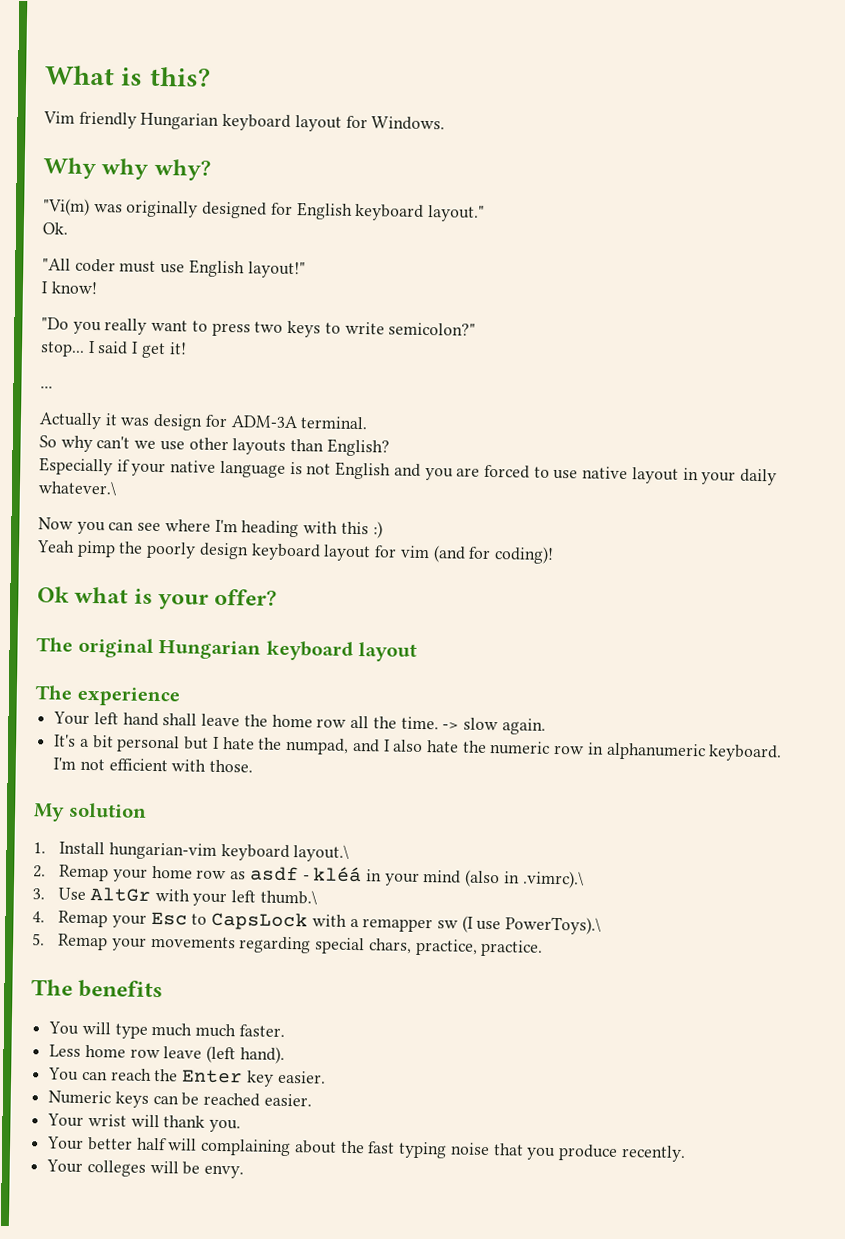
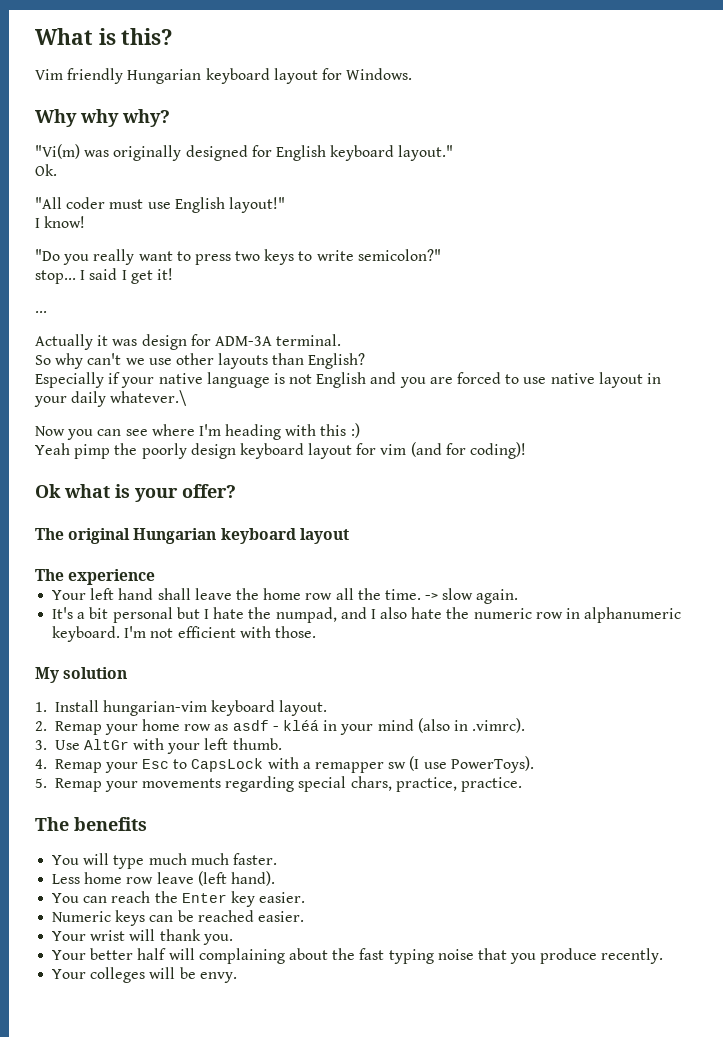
[293,844,350,862] layout.\ -> [279,700,328,716] layout.
[521,870,584,889] .vimrc).\ -> [472,718,526,733] .vimrc).
[259,889,317,905] thumb.\ -> [232,738,282,750] thumb.
[505,916,602,935] PowerToys).\ -> [450,756,534,773] PowerToys).

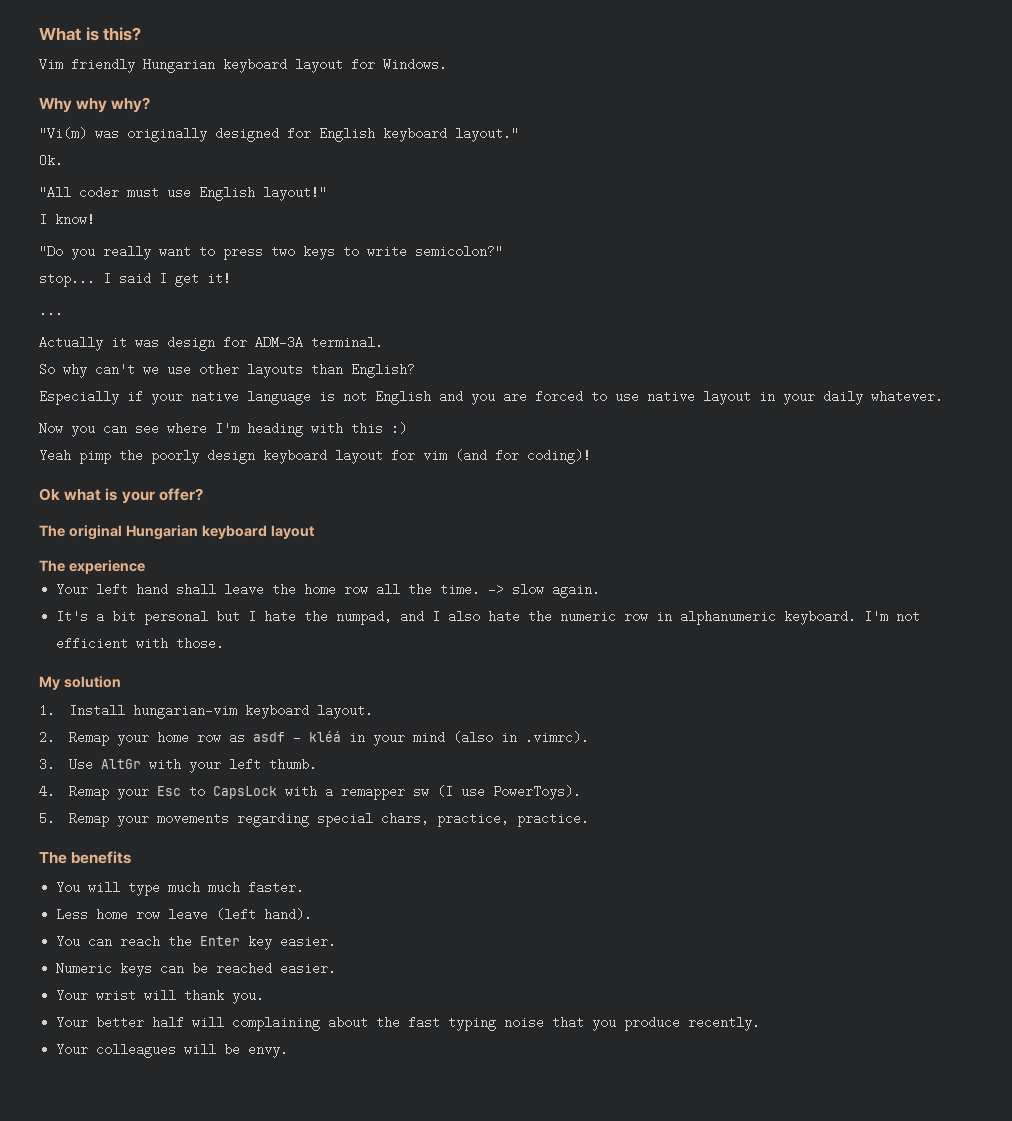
[110,390,188,406] whatever.\ -> [871,390,943,403] whatever.
[90,967,146,983] colleges -> [96,1043,177,1058] colleagues

